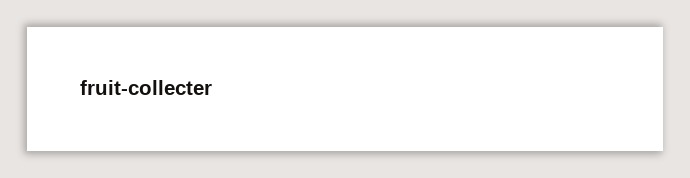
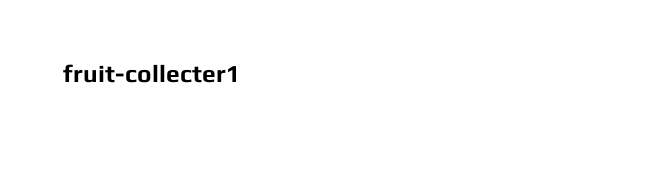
[80,80,212,95] fruit-collecter -> [63,64,240,83] fruit-collecter1

